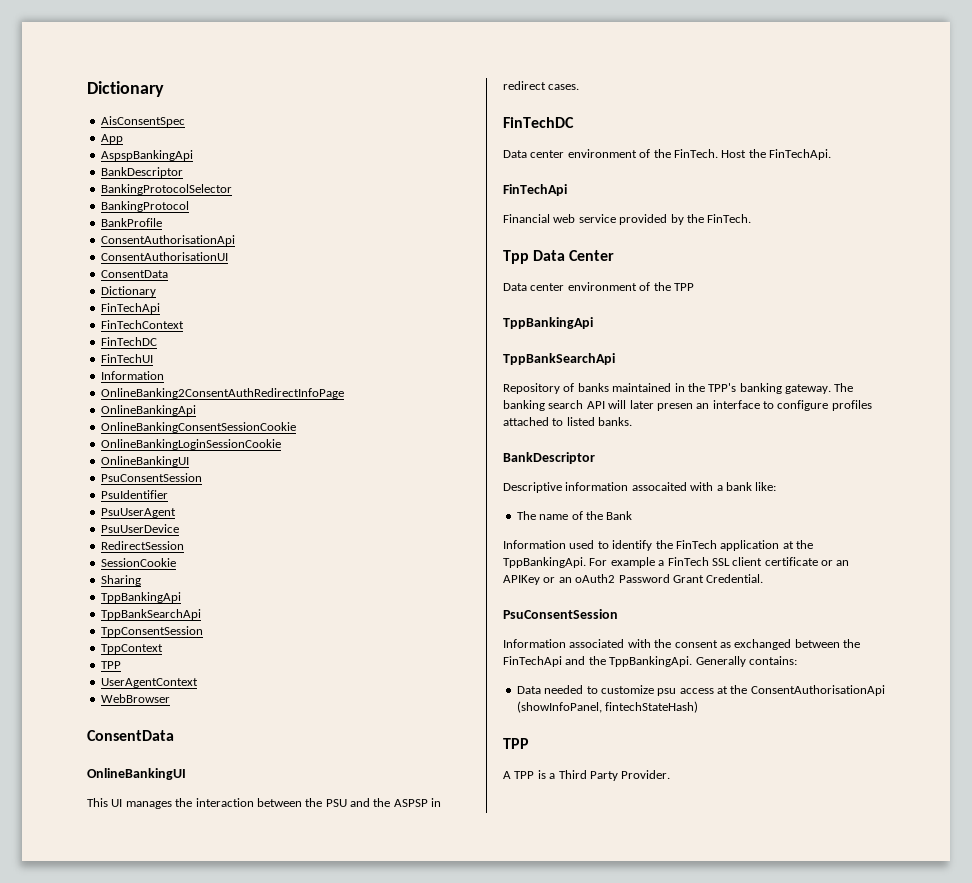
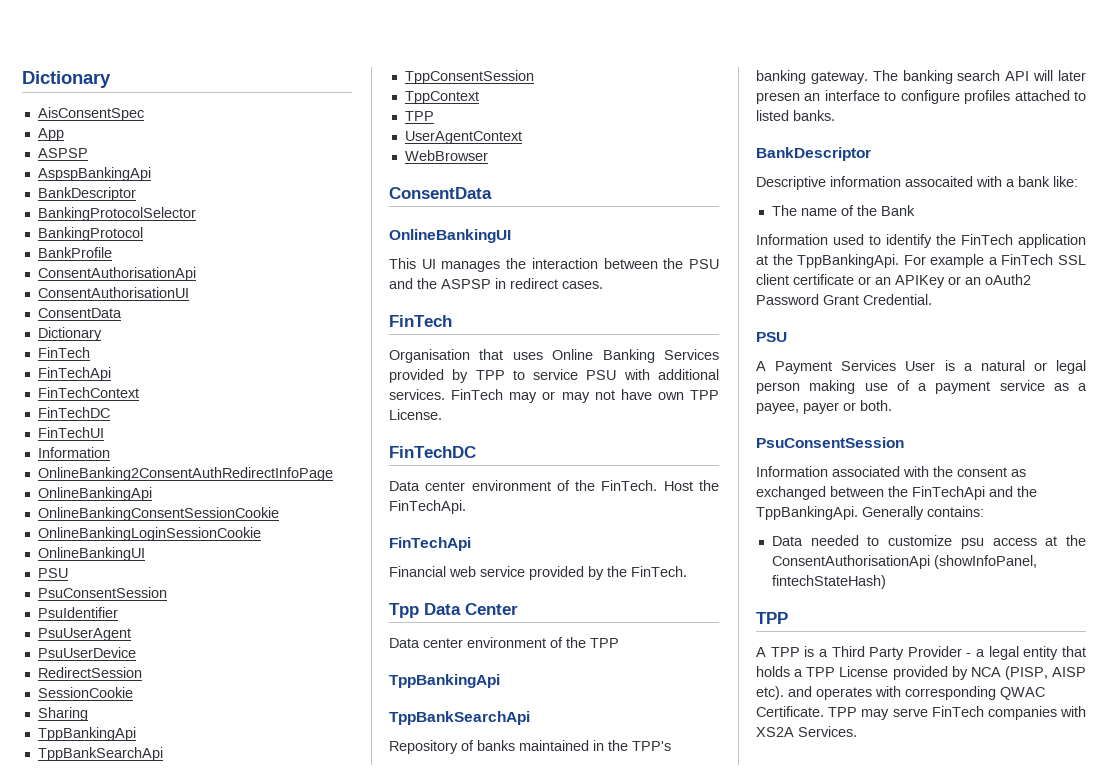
(123, 139) none -> [37,148,88,158] // ASPSP
(156, 291) none -> [37,347,90,358] // FinTech
(189, 461) none -> [37,568,68,578] // PSU
(580, 87) none -> [389,315,452,327] [389,349,719,363] [389,369,719,383] [389,389,719,403] [389,409,442,420] // FinTech // Organisation that uses Online Banking Services provided by TPP to service PSU with additional services. FinTech may or may not have own TPP License.
(764, 578) none -> [756,332,787,342] [756,360,1086,374] [756,380,1087,394] [756,400,892,414] // PSU // A Payment Services User is a natural or legal person making use of a payment service as a payee, payer or both.
[621,770,671,779] Provider. -> [907,646,1086,660] [756,666,1086,680] [756,686,1045,700] [756,706,1086,720] [756,726,857,737] Provider - a legal entity that holds a TPP License provided by NCA (PISP, AISP etc). and operates with corresponding QWAC Certificate. TPP may serve FinTech companies with XS2A Services.

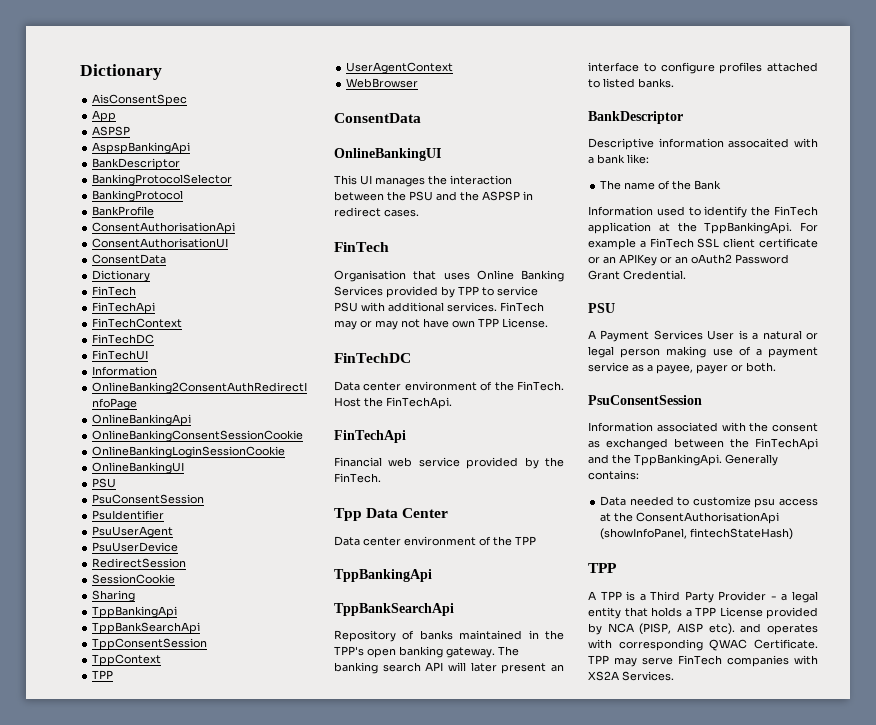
(671, 746) none -> [367,648,396,658] open
[756,92,800,104] presen -> [501,663,547,674] present

